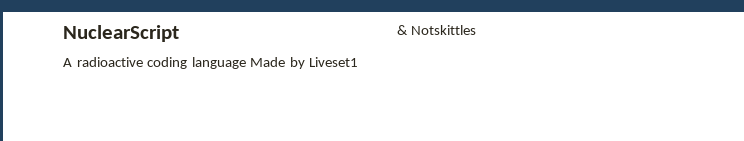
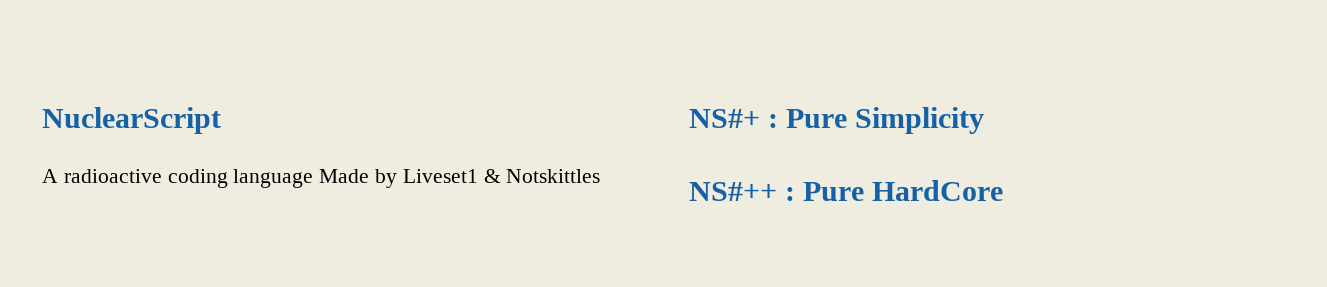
(476, 30) none -> [689,107,985,134] [689,180,1004,201] // NS#+ : Pure Simplicity // NS#++ : Pure HardCore

